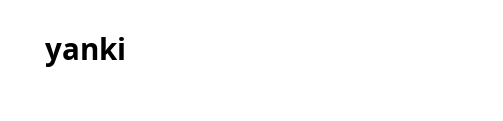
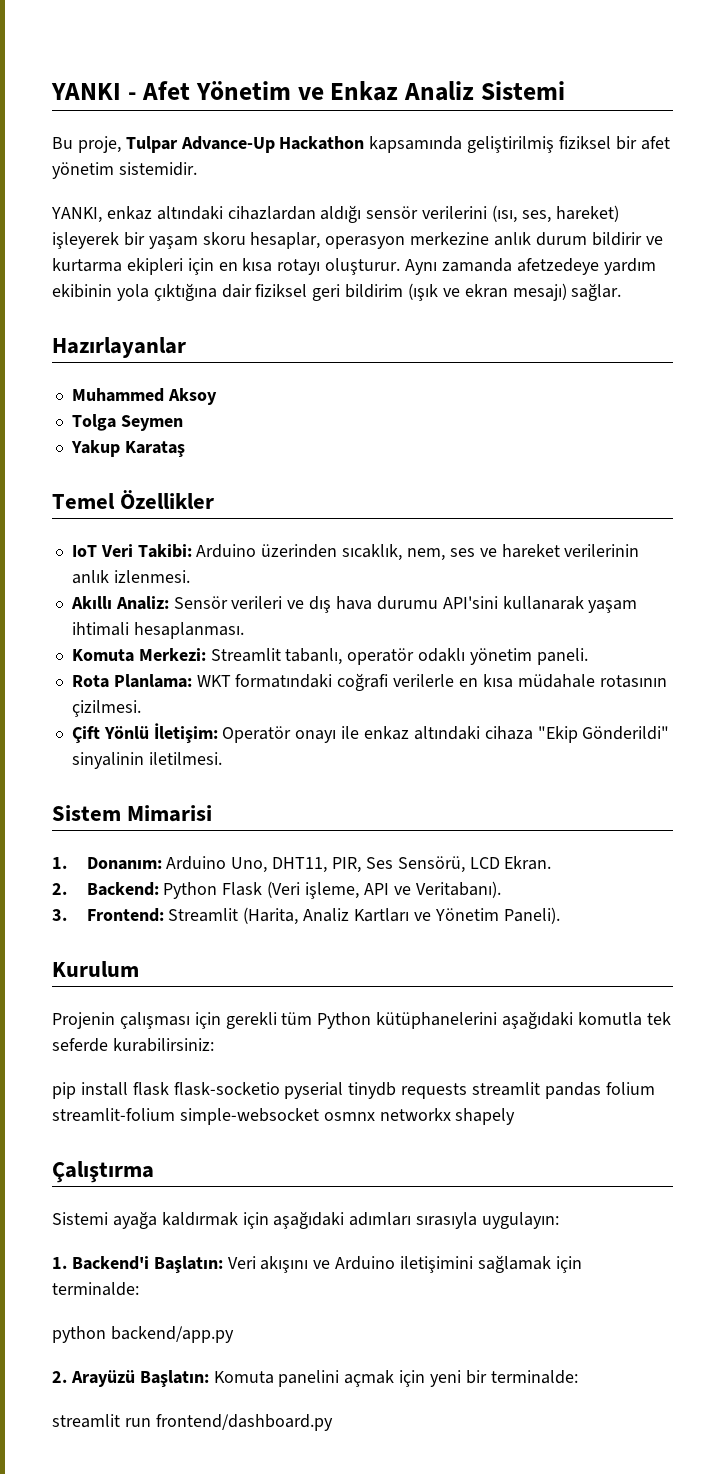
[45,37,126,67] yanki -> [51,81,566,101] [52,136,670,153] [52,162,197,179] [51,205,619,223] [52,232,663,249] [52,258,656,275] [52,283,622,301] [52,337,186,358] [71,388,217,405] [71,414,183,431] [70,440,185,458] [52,490,215,509] [71,544,640,561] [71,570,190,584] [70,596,638,613] [71,622,244,639] [71,648,588,665] [71,673,667,691] [71,700,141,717] [71,723,670,744] [71,752,222,769] [52,805,213,822] [52,856,552,873] [52,881,501,899] [52,907,560,925] [52,961,139,977] [52,1011,671,1029] [52,1038,214,1052] [52,1082,655,1099] [52,1108,516,1125] [52,1161,154,1183] [52,1211,560,1229] [52,1255,582,1274] [52,1282,139,1296] [52,1326,234,1343] [52,1370,578,1388] [52,1414,333,1431] YANKI - Afet Yönetim ve Enkaz Analiz Sistemi // Bu proje, Tulpar Advance-Up Hackathon kapsamında geliştirilmiş fiziksel bir afet yönetim sistemidir. // YANKI, enkaz altındaki cihazlardan aldığı sensör verilerini (ısı, ses, hareket) işleyerek bir yaşam skoru hesaplar, operasyon merkezine anlık durum bildirir ve kurtarma ekipleri için en kısa rotayı oluşturur. Aynı zamanda afetzedeye yardım ekibinin yola çıktığına dair fiziksel geri bildirim (ışık ve ekran mesajı) sağlar. // Hazırlayanlar // Muhammed Aksoy // Tolga Seymen // Yakup Karataş // Temel Özellikler // IoT Veri Takibi: Arduino üzerinden sıcaklık, nem, ses ve hareket verilerinin anlık izlenmesi. // Akıllı Analiz: Sensör verileri ve dış hava durumu API'sini kullanarak yaşam ihtimali hesaplanması. // Komuta Merkezi: Streamlit tabanlı, operatör odaklı yönetim paneli. // Rota Planlama: WKT formatındaki coğrafi verilerle en kısa müdahale rotasının çizilmesi. // Çift Yönlü İletişim: Operatör onayı ile enkaz altındaki cihaza "Ekip Gönderildi" sinyalinin iletilmesi. // Sistem Mimarisi // 1. Donanım: Arduino Uno, DHT11, PIR, Ses Sensörü, LCD Ekran. // 2. Backend: Python Flask (Veri işleme, API ve Veritabanı). // 3. Frontend: Streamlit (Harita, Analiz Kartları ve Yönetim Paneli). // Kurulum // Projenin çalışması için gerekli tüm Python kütüphanelerini aşağıdaki komutla tek seferde kurabilirsiniz: // pip install flask flask-socketio pyserial tinydb requests streamlit pandas folium streamlit-folium simple-websocket osmnx networkx shapely // Çalıştırma // Sistemi ayağa kaldırmak için aşağıdaki adımları sırasıyla uygulayın: // 1. Backend'i Başlatın: Veri akışını ve Arduino iletişimini sağlamak için terminalde: // python backend/app.py // 2. Arayüzü Başlatın: Komuta panelini açmak için yeni bir terminalde: // streamlit run frontend/dashboard.py

